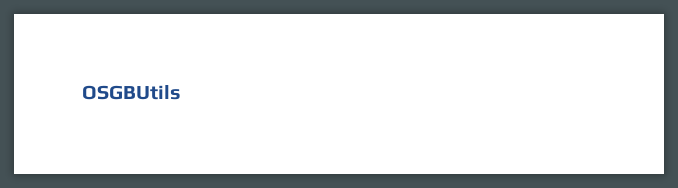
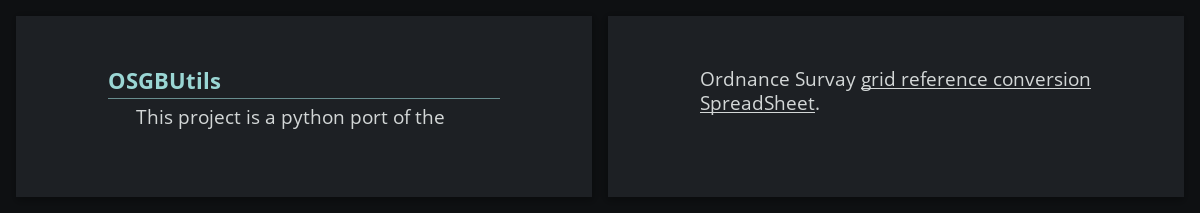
(181, 92) none -> [136,109,446,129] [700,71,1091,91] [700,95,820,115] // This project is a python port of the Ordnance Survay grid reference conversion SpreadSheet.

